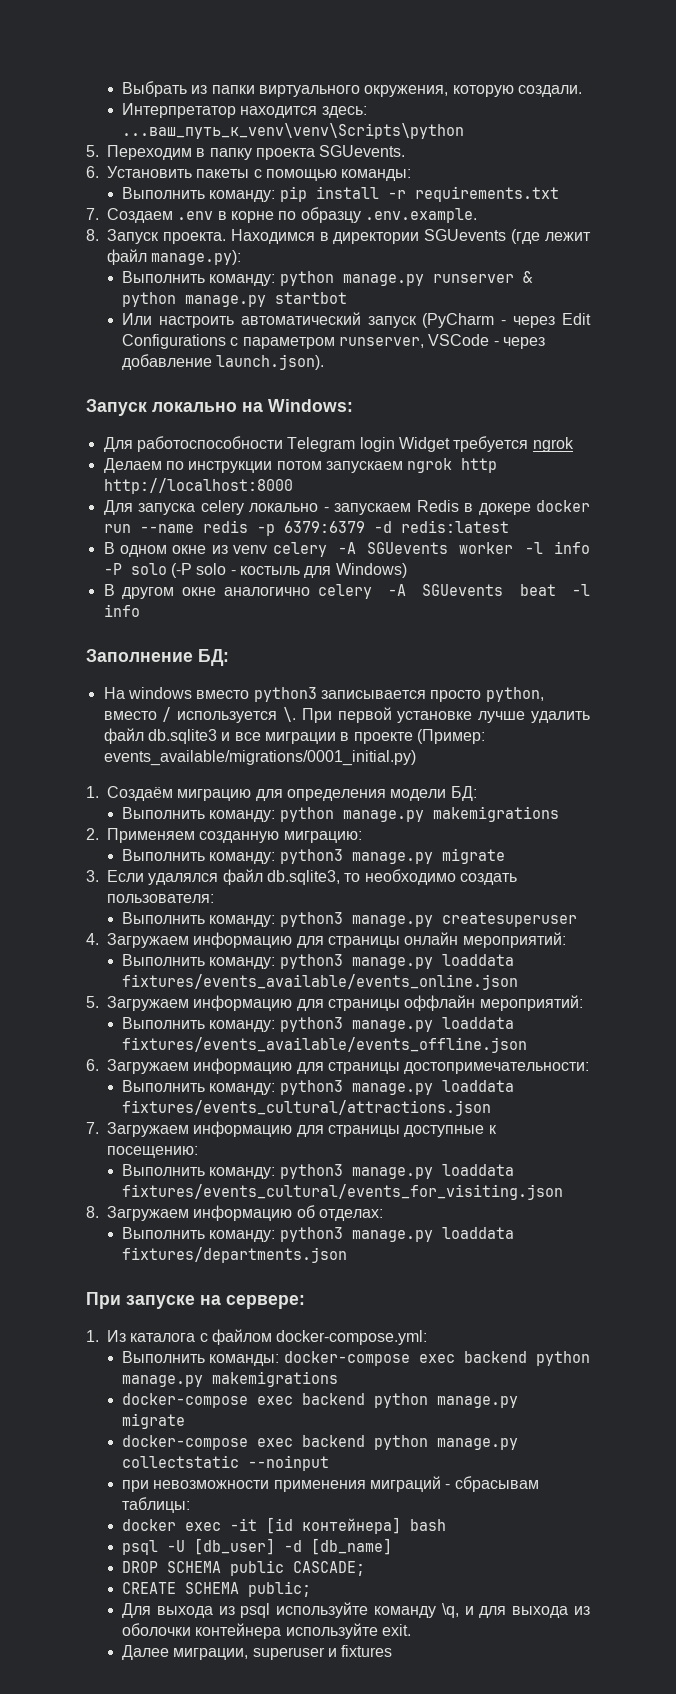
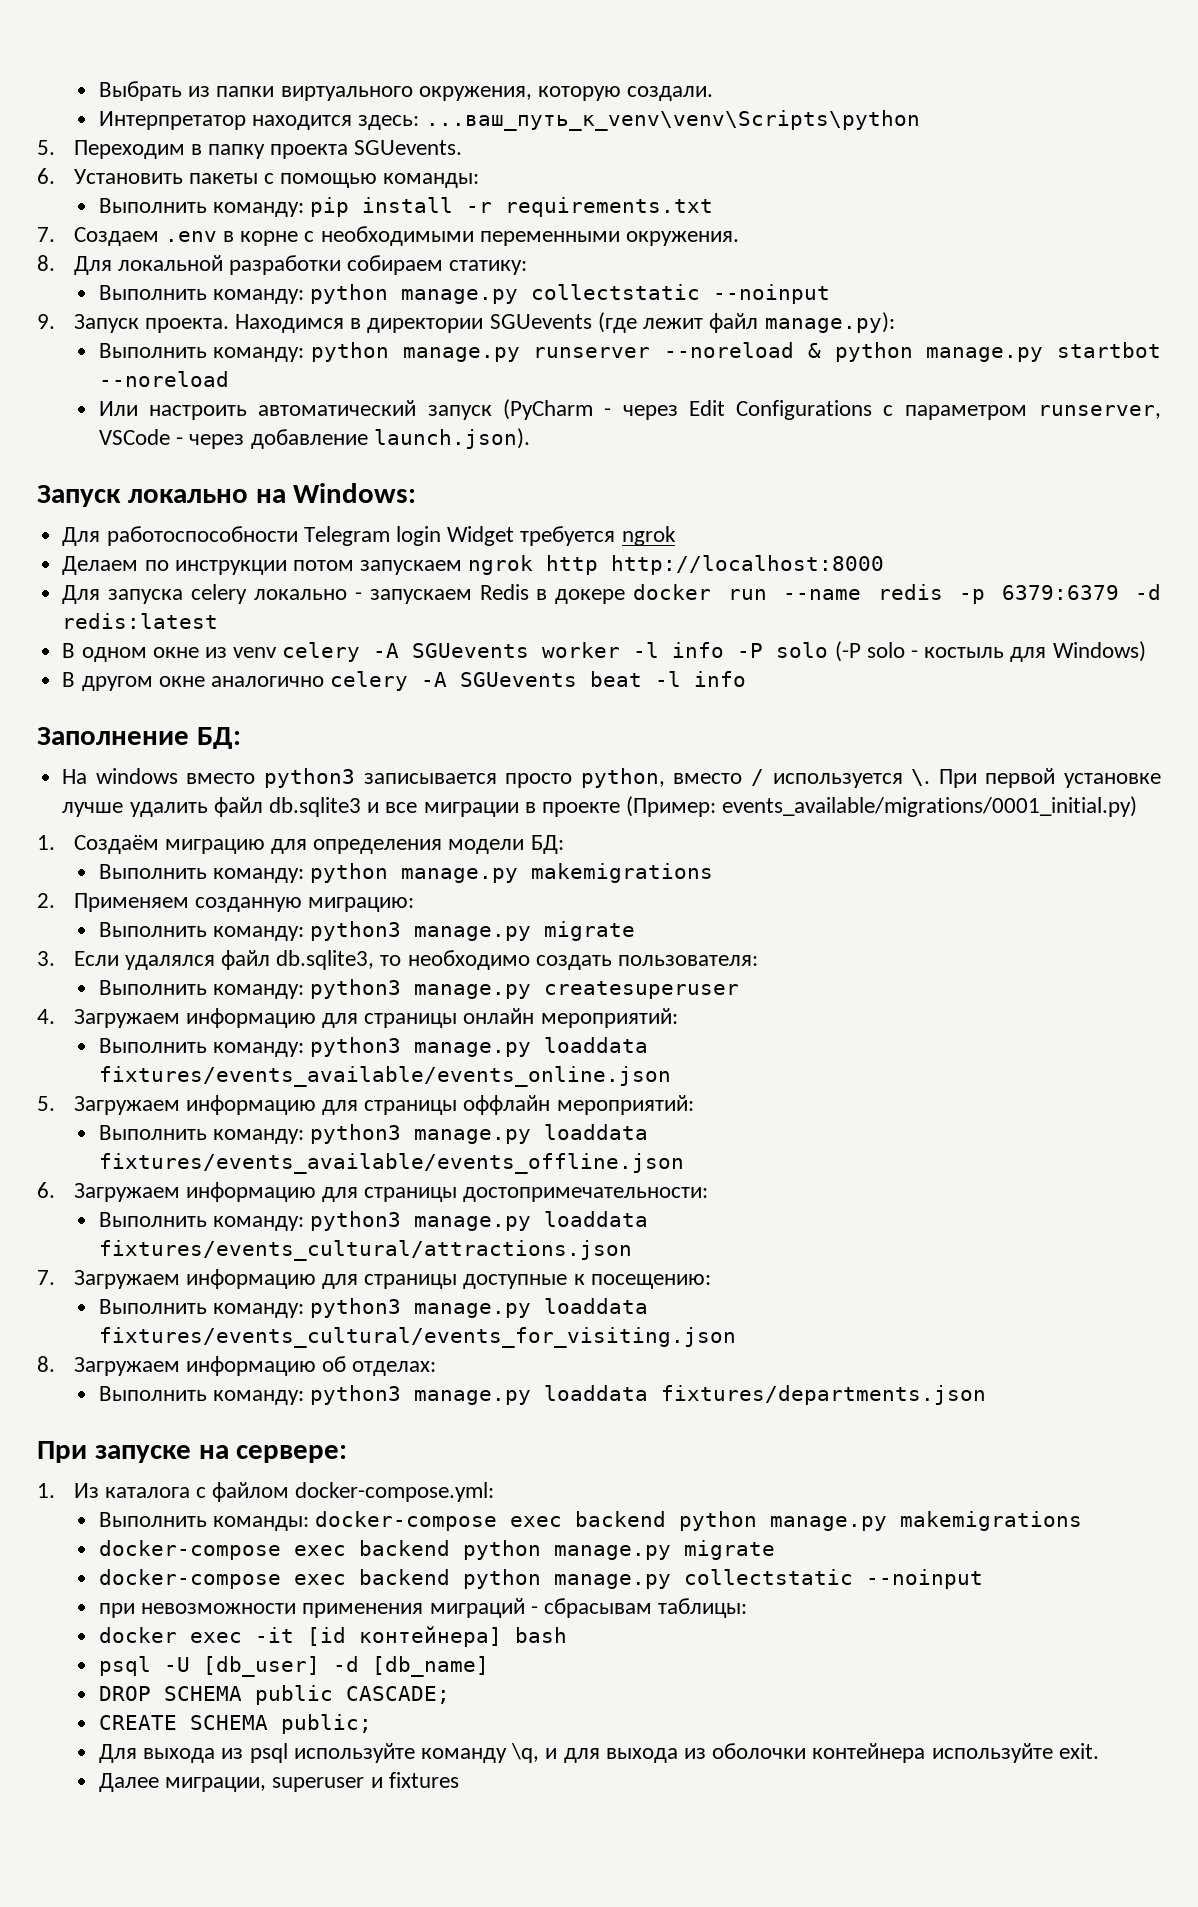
[278,207,477,223] [86,229,99,241] по образцу .env.example. // 8. -> [304,226,740,246] [37,255,528,275] [98,284,831,304] [37,314,55,329] с необходимыми переменными окружения. // 8. Для локальной разработки собираем статику: // Выполнить команду: python manage.py collectstatic --noinput // 9.
(514, 278) none -> [664,342,795,358] --noreload
(348, 298) none -> [98,371,229,387] --noreload

